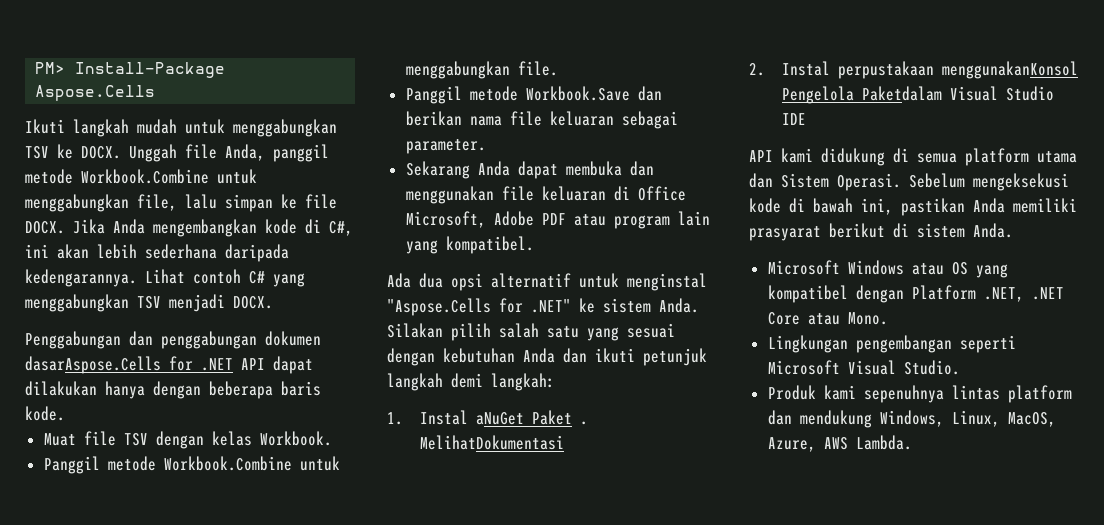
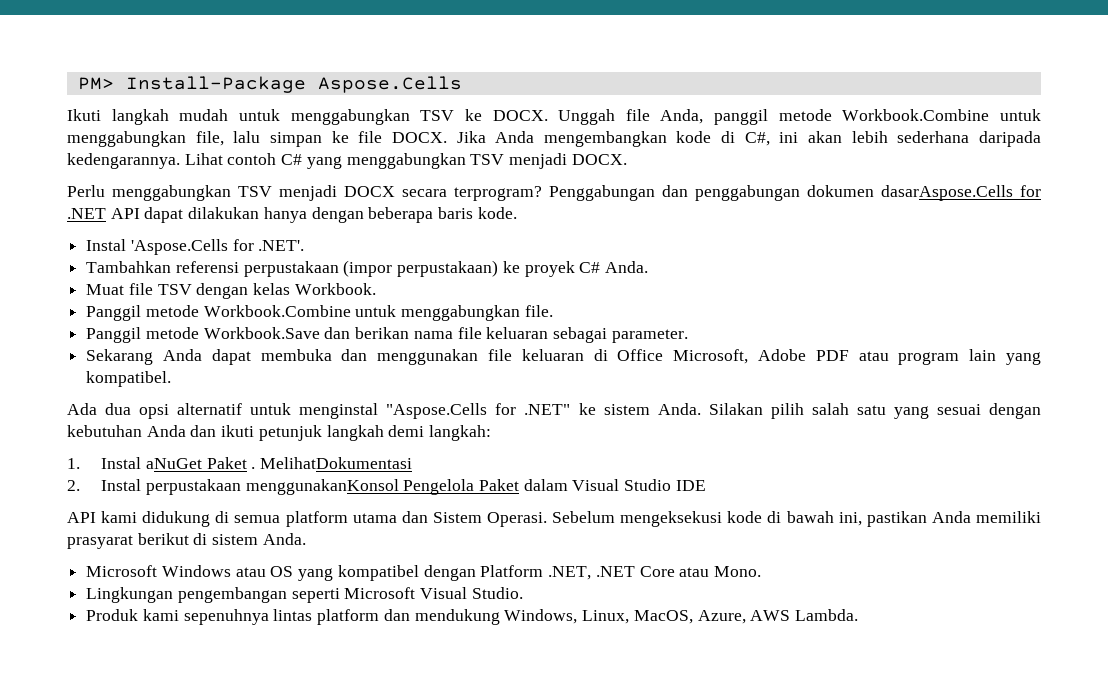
(273, 302) none -> [67,185,542,201] Perlu menggabungkan TSV menjadi DOCX secara terprogram?
(65, 413) none -> [86,239,305,255] [86,260,649,277] // Instal 'Aspose.Cells for .NET'. // Tambahkan referensi perpustakaan (impor perpustakaan) ke proyek C# Anda.
[862,86,943,101] Paketdalam -> [479,479,568,491] Paket dalam

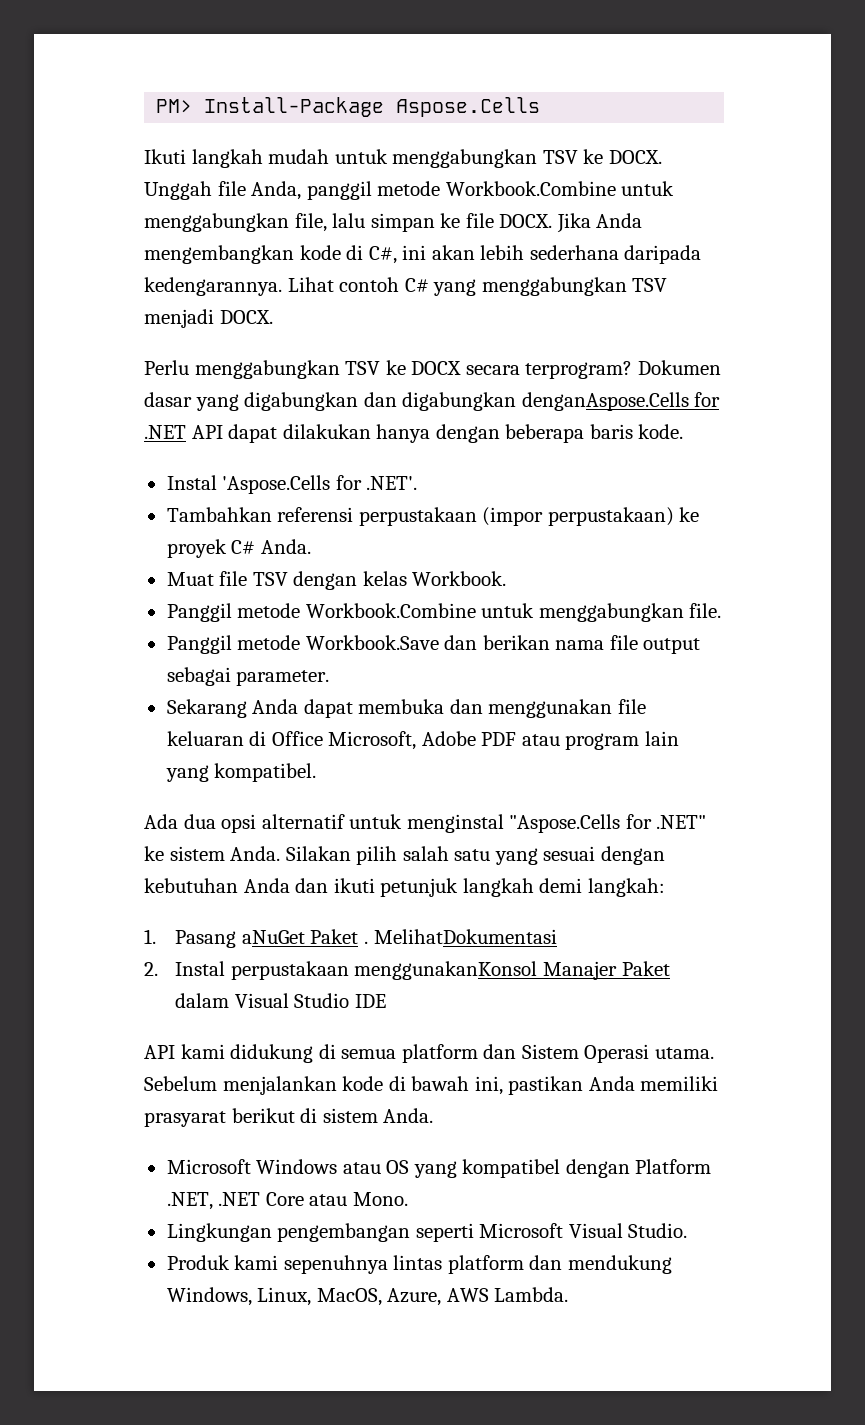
[279,185,337,201] menjadi -> [385,360,406,375] ke
[549,185,1013,201] Penggabungan dan penggabungan dokumen dasarAspose.Cells -> [637,360,721,375] [144,392,689,411] Dokumen dasar yang digabungkan dan digabungkan denganAspose.Cells
[486,327,549,339] keluaran -> [643,638,701,654] output
[101,457,142,469] Instal -> [175,930,237,948] Pasang
[403,479,475,495] Pengelola -> [543,961,618,980] Manajer
[352,513,397,523] utama -> (478, 1053) none
[486,511,723,527] Operasi. Sebelum mengeksekusi -> [584,1044,714,1063] [144,1076,337,1095] Operasi utama. Sebelum menjalankan

